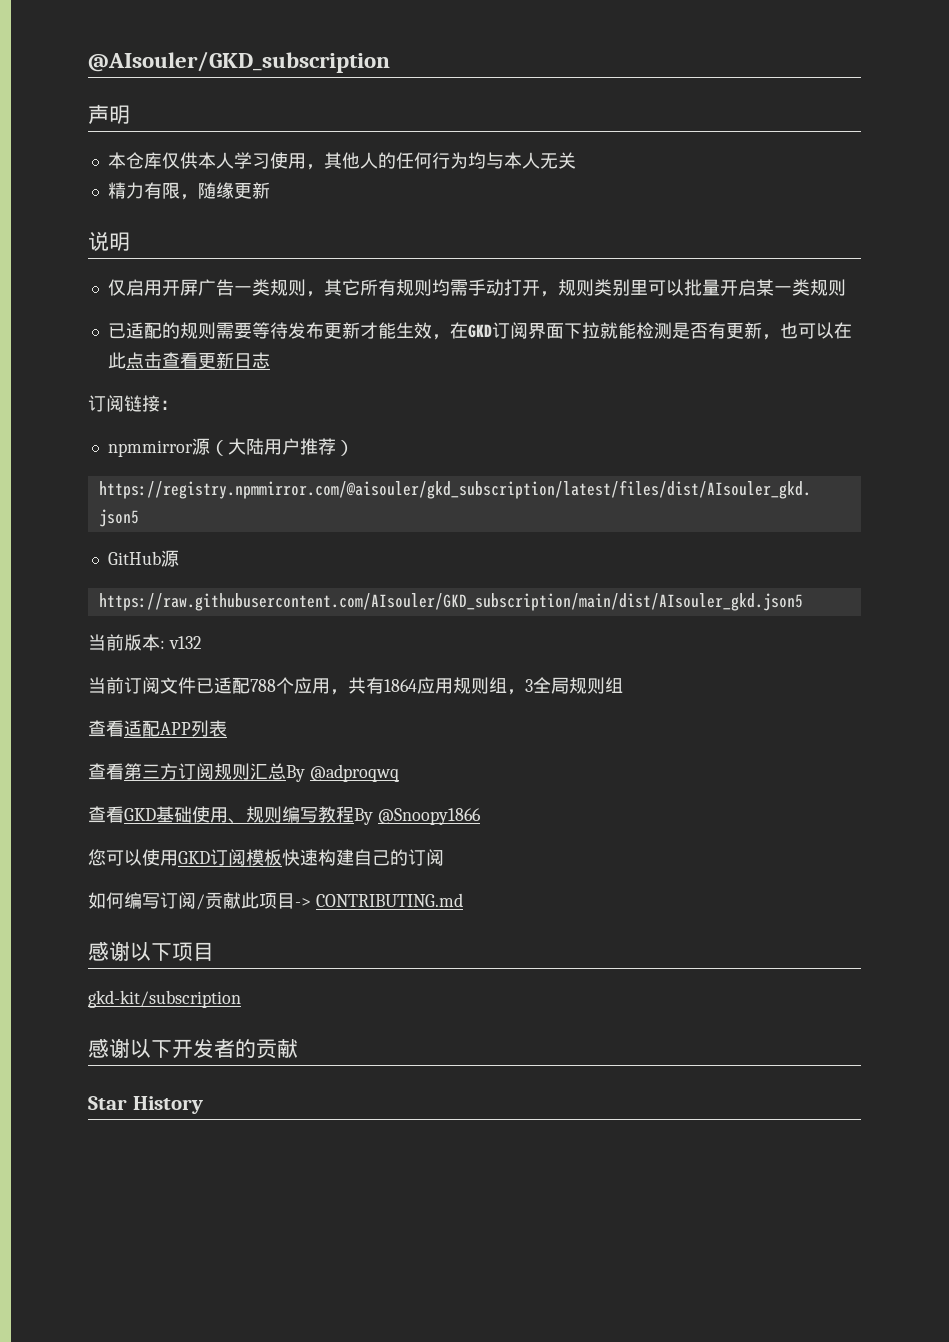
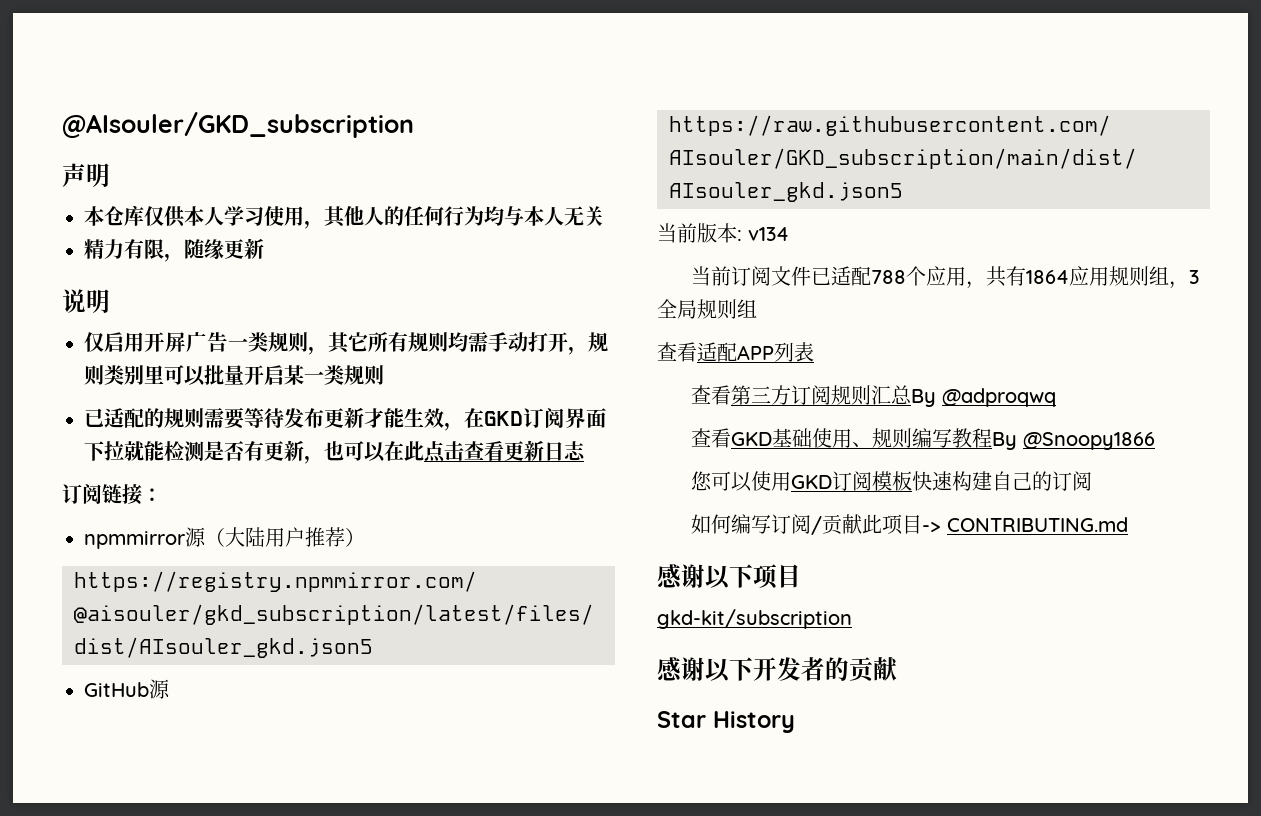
[168,636,202,649] v132 -> [748,227,789,241] v134

